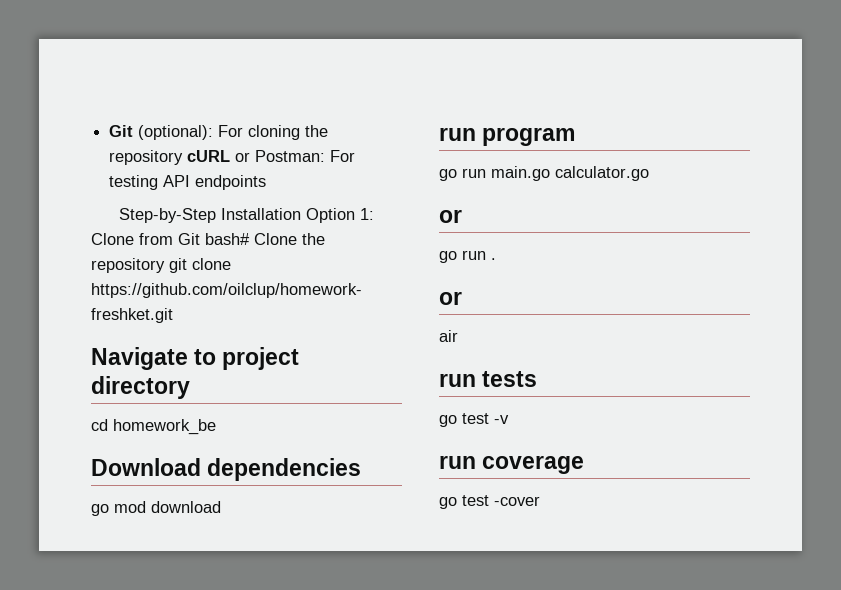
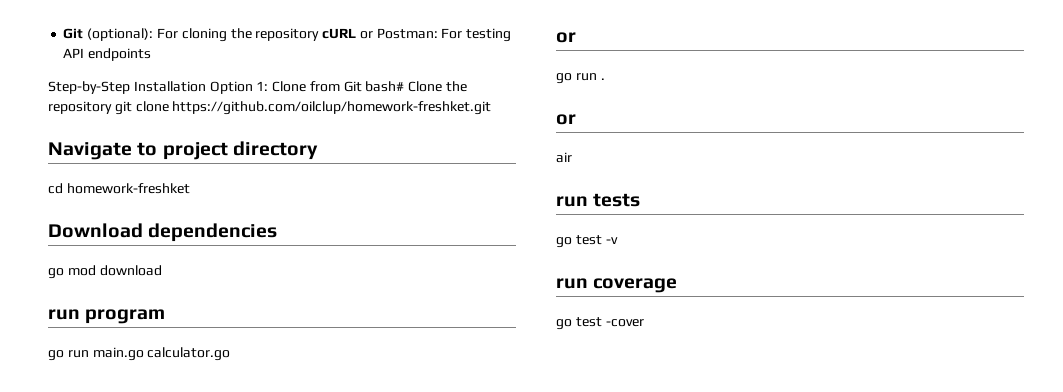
[113,419,216,435] homework_be -> [66,183,190,194] homework-freshket

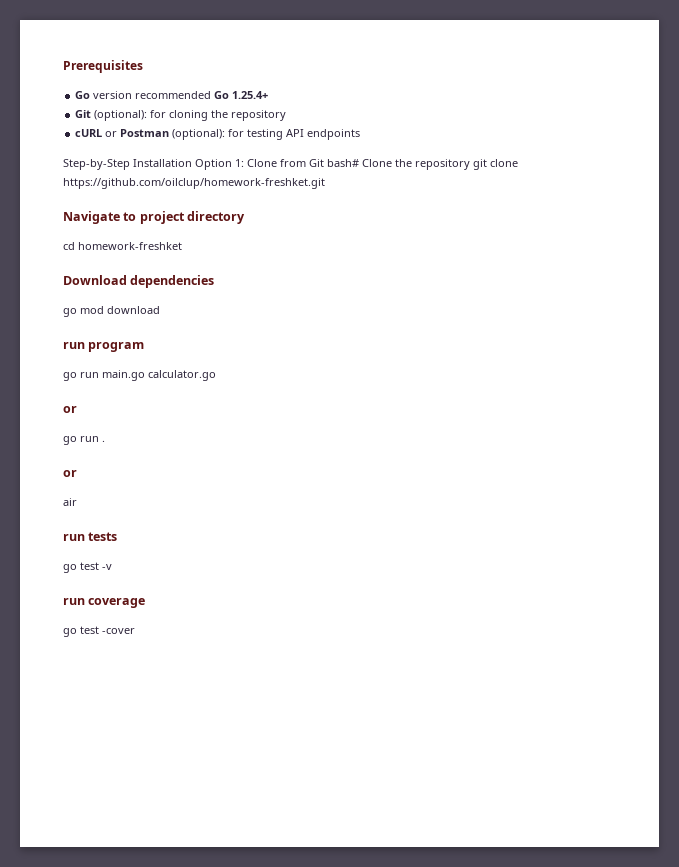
(63, 33) none -> [63,60,143,73] [75,91,269,99] Prerequisites // Go version recommended Go 1.25.4+ //
[156,28,178,39] For -> [150,110,167,118] for
(320, 34) none -> (287, 115) //
[376,28,463,39] Postman: For -> [120,129,245,140] Postman (optional): for

